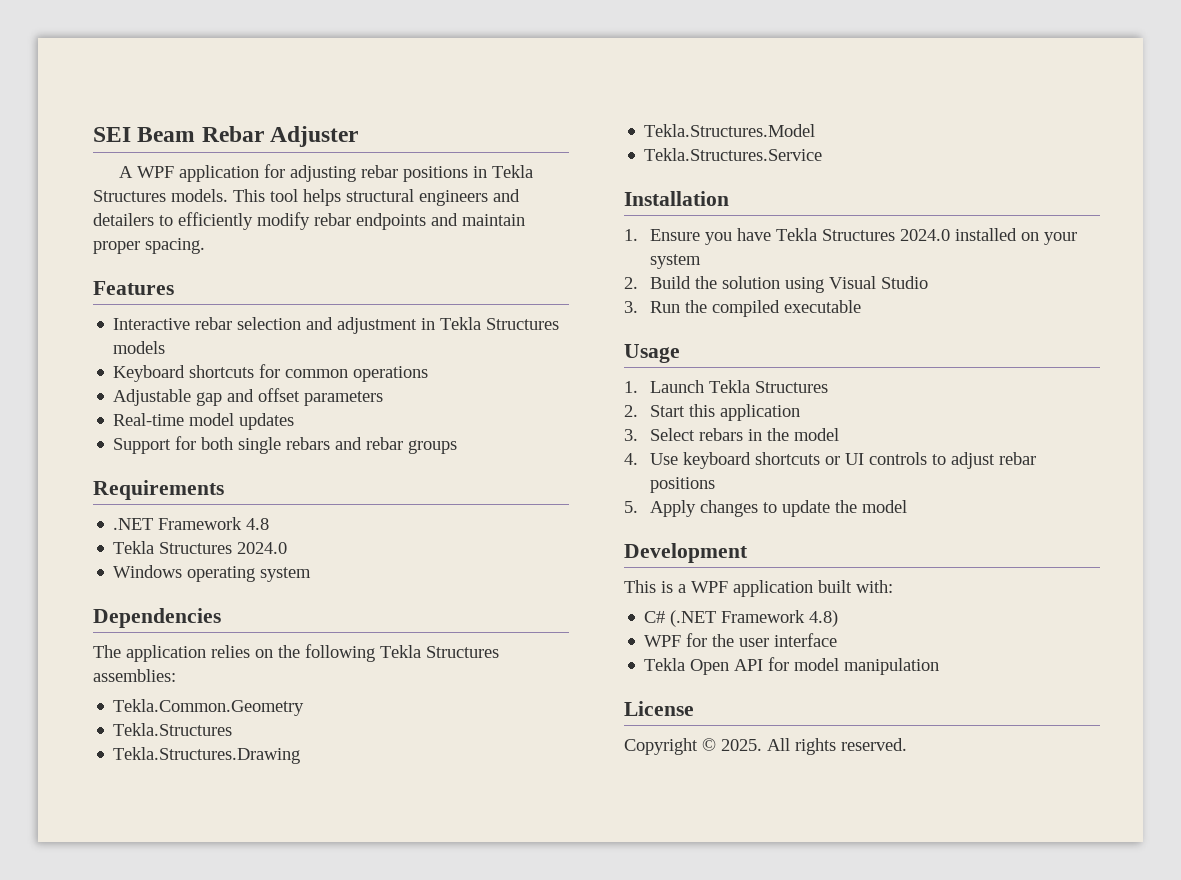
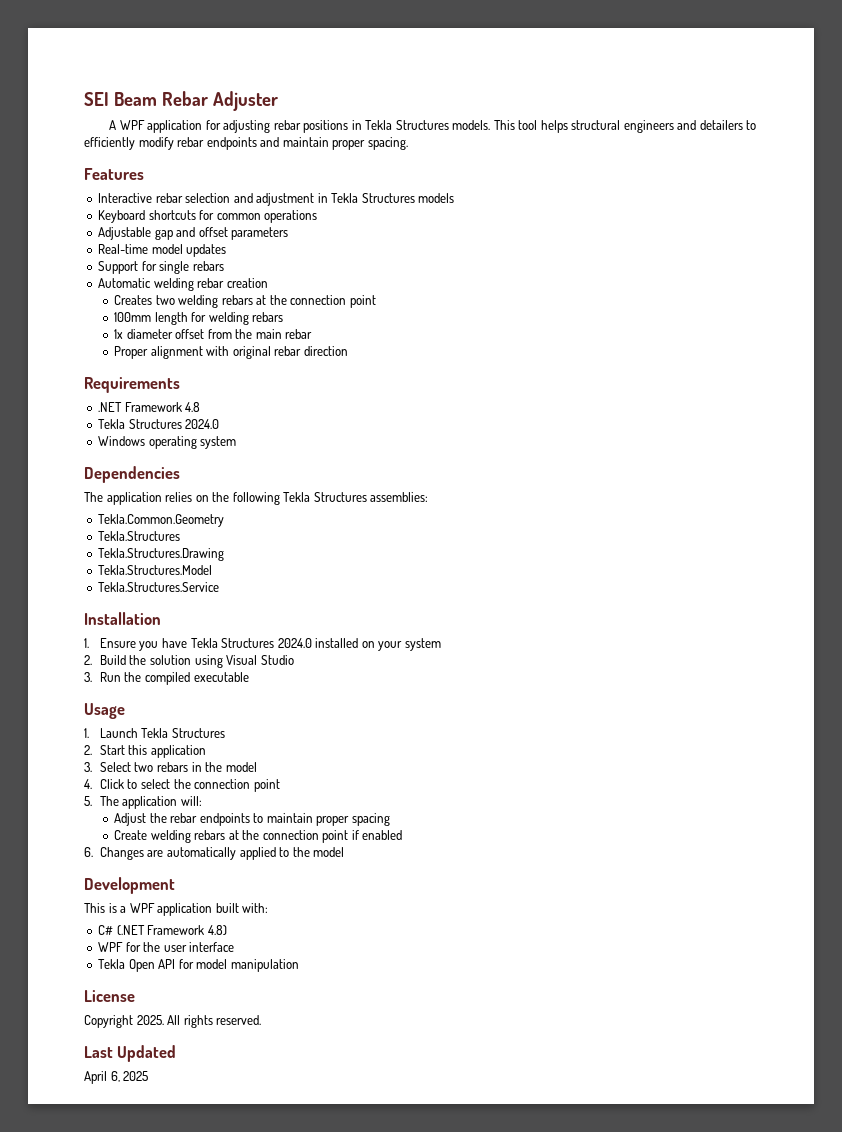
[201,437,234,450] both -> (157, 266) none
[335,437,458,454] and rebar groups -> [98,278,268,291] [114,295,376,308] [114,312,284,325] [114,329,313,339] [114,346,348,359] // Automatic welding rebar creation // Creates two welding rebars at the connection point // 100mm length for welding rebars // 1x diameter offset from the main rebar // Proper alignment with original rebar direction
(696, 434) none -> [134,762,154,772] two
[650,452,1037,469] [650,477,716,493] [624,500,831,517] Use keyboard shortcuts or UI controls to adjust rebar positions // 5. Apply changes to update -> [99,779,280,792] [84,796,203,809] [114,813,390,826] [114,830,403,843] [84,847,290,860] Click to select the connection point // 5. The application will: // Adjust the rebar endpoints to maintain proper spacing // Create welding rebars at the connection point if enabled // 6. Changes are automatically applied to
[702,738,716,751] © -> (133, 1021) none
(907, 744) none -> [84,1045,177,1062] [84,1071,149,1084] // Last Updated // April 6, 2025

